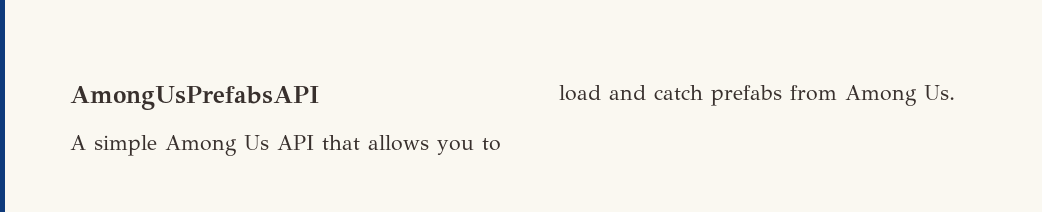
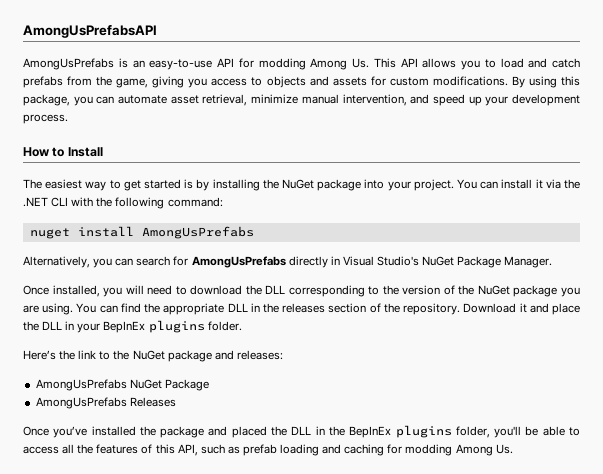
[70,135,360,156] A simple Among Us API that -> [23,58,418,70] AmongUsPrefabs is an easy-to-use API for modding Among Us. This API
(837, 93) none -> [96,76,580,88] [23,94,580,106] [23,114,68,124] [23,147,103,157] [23,179,580,191] [23,197,223,209] [29,226,254,239] [23,256,553,268] [23,285,580,297] [23,303,580,315] [23,320,242,333] [23,350,283,362] [35,379,209,391] [35,397,176,409] [23,425,580,438] [23,444,453,456] the game, giving you access to objects and assets for custom modifications. By using this package, you can automate asset retrieval, minimize manual intervention, and speed up your development process. // How to Install // The easiest way to get started is by installing the NuGet package into your project. You can install it via the .NET CLI with the following command: // nuget install AmongUsPrefabs // Alternatively, you can search for AmongUsPrefabs directly in Visual Studio's NuGet Package Manager. // Once installed, you will need to download the DLL corresponding to the version of the NuGet package you are using. You can find the appropriate DLL in the releases section of the repository. Download it and place the DLL in your BepInEx plugins folder. // Here’s the link to the NuGet package and releases: // AmongUsPrefabs NuGet Package // AmongUsPrefabs Releases // Once you’ve installed the package and placed the DLL in the BepInEx plugins folder, you'll be able to access all the features of this API, such as prefab loading and caching for modding

